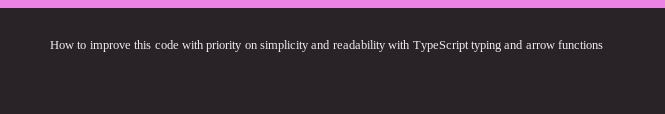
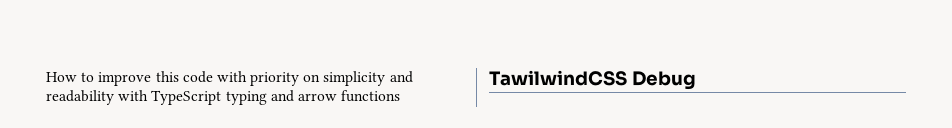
(603, 44) none -> [489,70,696,90] // TawilwindCSS Debug

